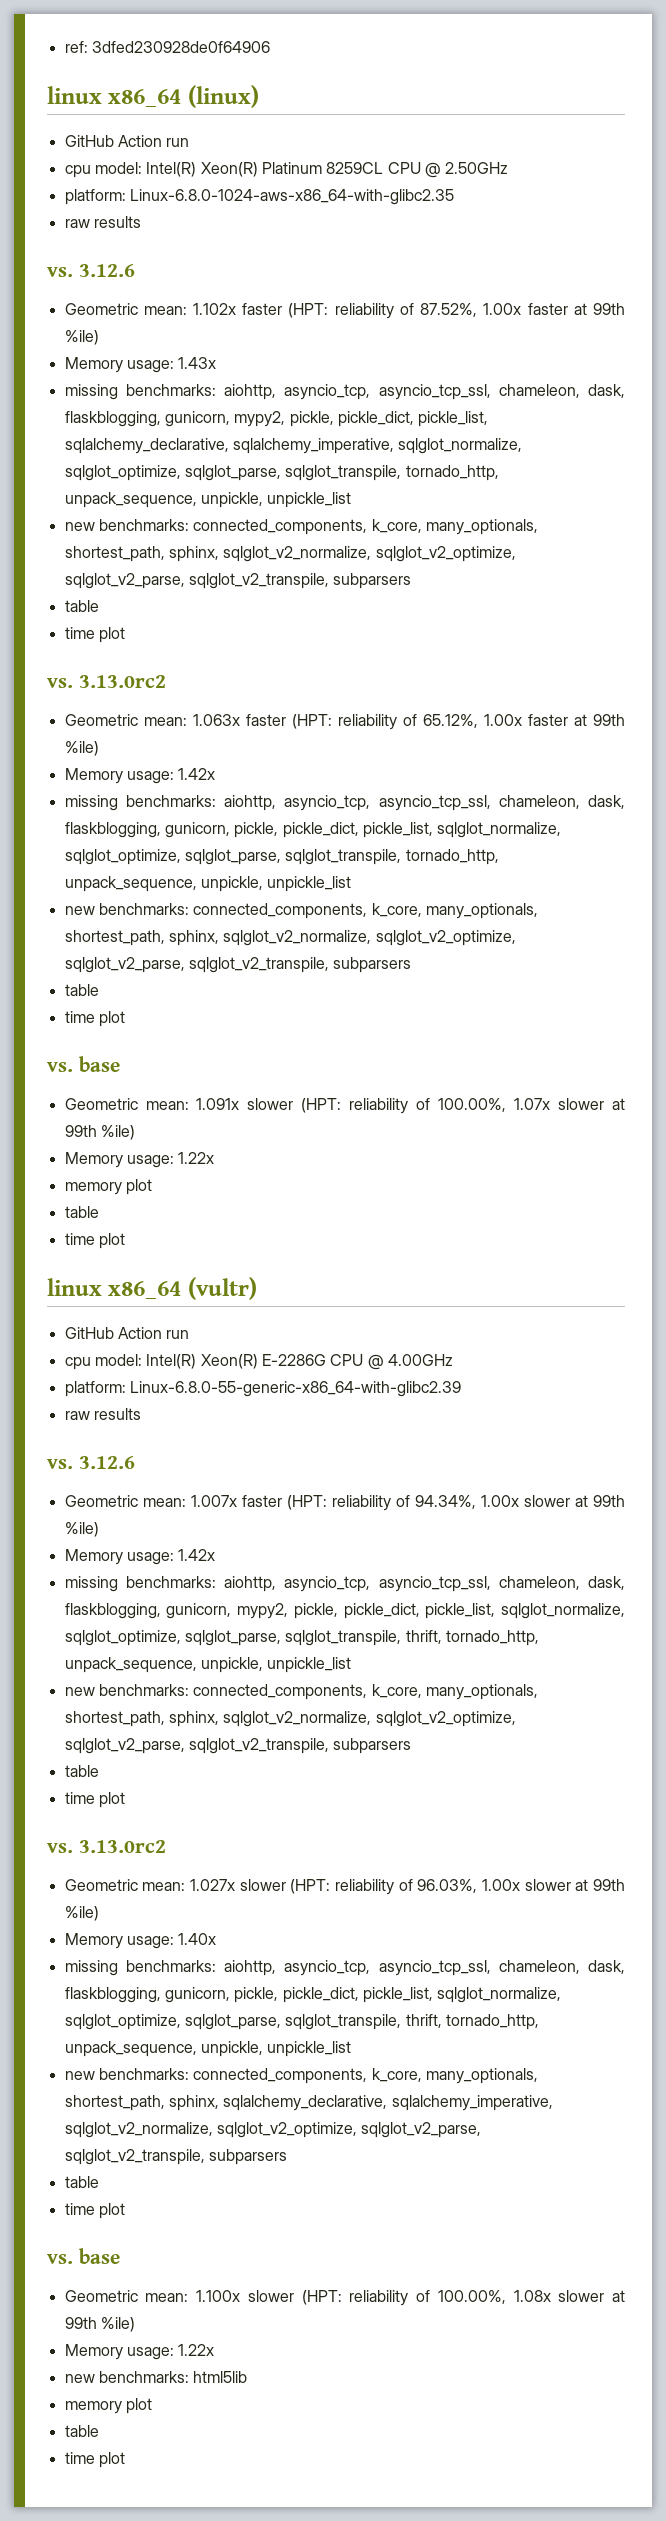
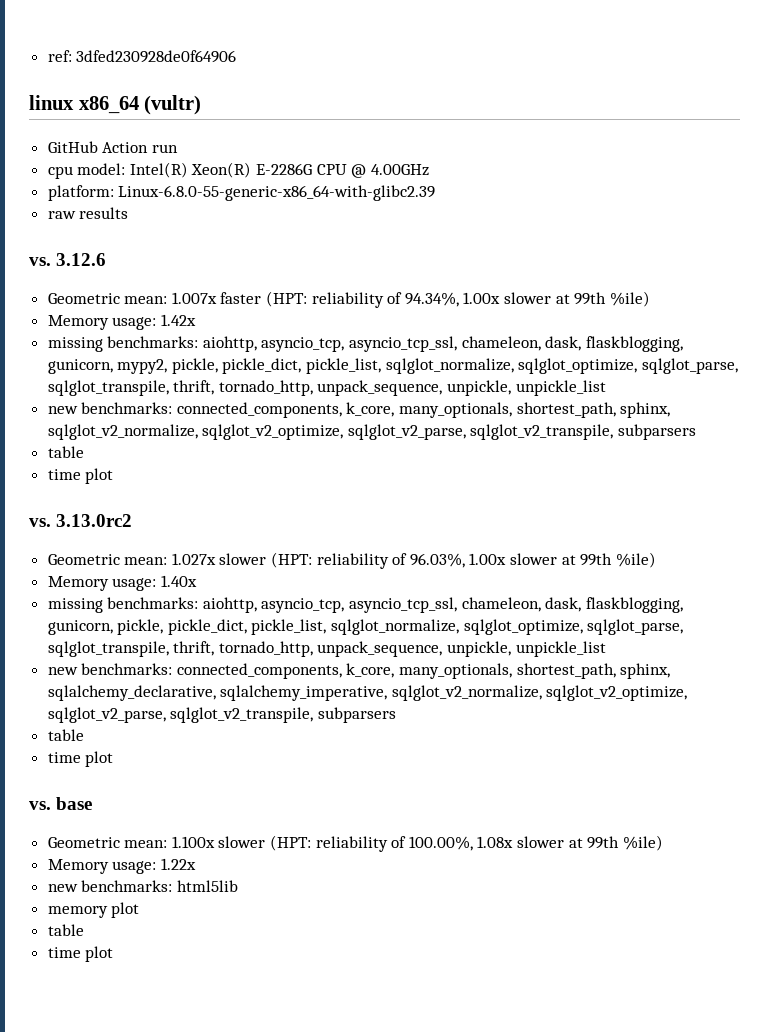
[47,85,259,108] [64,135,190,147] [64,162,509,178] [64,189,454,205] [64,216,141,228] [47,264,135,277] [64,303,625,319] [64,330,99,345] [64,357,217,373] [64,384,625,400] [64,411,489,427] [64,438,523,454] [64,465,499,481] [64,492,352,508] [64,519,538,535] [64,546,516,562] [64,573,412,589] [64,600,99,612] [64,627,125,643] [47,675,166,688] [64,714,625,730] [64,741,99,756] [64,768,216,784] [64,795,625,811] [64,822,562,838] [64,849,499,865] [64,876,352,892] [64,903,538,919] [64,930,516,946] [64,957,412,973] [64,984,99,996] [64,1011,125,1027] [47,1056,120,1072] [64,1098,625,1114] [64,1125,135,1140] [64,1152,215,1168] [64,1179,152,1195] [64,1206,99,1218] [64,1233,125,1249] // linux x86_64 (linux) // GitHub Action run // cpu model: Intel(R) Xeon(R) Platinum 8259CL CPU @ 2.50GHz // platform: Linux-6.8.0-1024-aws-x86_64-with-glibc2.35 // raw results // vs. 3.12.6 // Geometric mean: 1.102x faster (HPT: reliability of 87.52%, 1.00x faster at 99th %ile) // Memory usage: 1.43x // missing benchmarks: aiohttp, asyncio_tcp, asyncio_tcp_ssl, chameleon, dask, flaskblogging, gunicorn, mypy2, pickle, pickle_dict, pickle_list, sqlalchemy_declarative, sqlalchemy_imperative, sqlglot_normalize, sqlglot_optimize, sqlglot_parse, sqlglot_transpile, tornado_http, unpack_sequence, unpickle, unpickle_list // new benchmarks: connected_components, k_core, many_optionals, shortest_path, sphinx, sqlglot_v2_normalize, sqlglot_v2_optimize, sqlglot_v2_parse, sqlglot_v2_transpile, subparsers // table // time plot // vs. 3.13.0rc2 // Geometric mean: 1.063x faster (HPT: reliability of 65.12%, 1.00x faster at 99th %ile) // Memory usage: 1.42x // missing benchmarks: aiohttp, asyncio_tcp, asyncio_tcp_ssl, chameleon, dask, flaskblogging, gunicorn, pickle, pickle_dict, pickle_list, sqlglot_normalize, sqlglot_optimize, sqlglot_parse, sqlglot_transpile, tornado_http, unpack_sequence, unpickle, unpickle_list // new benchmarks: connected_components, k_core, many_optionals, shortest_path, sphinx, sqlglot_v2_normalize, sqlglot_v2_optimize, sqlglot_v2_parse, sqlglot_v2_transpile, subparsers // table // time plot // vs. base // Geometric mean: 1.091x slower (HPT: reliability of 100.00%, 1.07x slower at 99th %ile) // Memory usage: 1.22x // memory plot // table // time plot -> (237, 56) none

